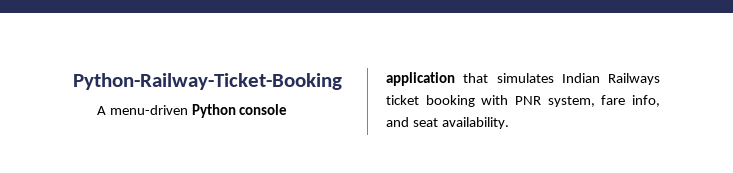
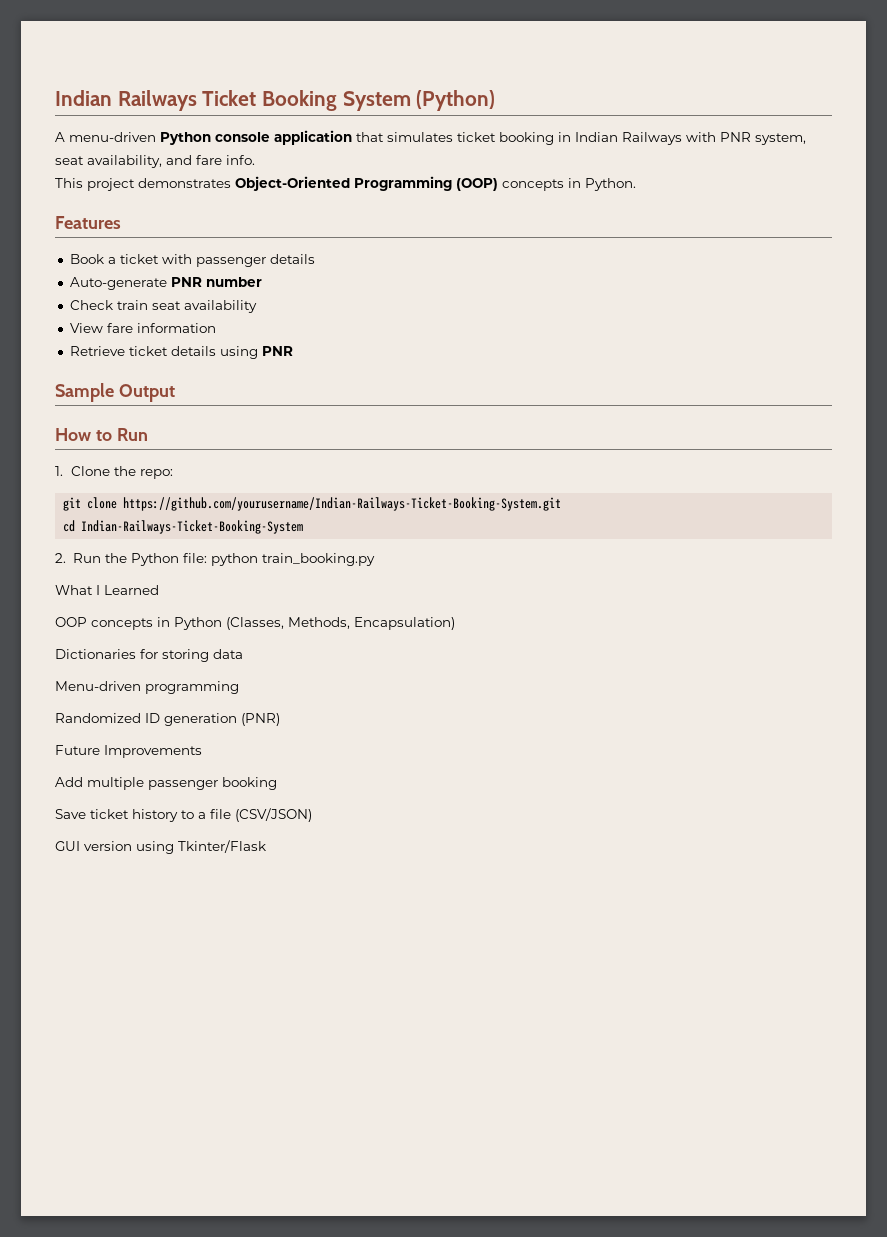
[73,73,342,90] Python-Railway-Ticket-Booking -> [55,90,496,111] Indian Railways Ticket Booking System (Python)
[561,73,660,85] [386,95,660,107] [386,117,509,129] Indian Railways ticket booking with PNR system, fare info, and seat availability. -> [457,132,806,145] [55,155,255,168] [55,176,636,191] [55,216,121,229] [69,254,315,267] [69,277,262,290] [69,300,257,313] [69,323,216,333] [69,346,293,359] [55,383,175,402] [55,428,148,441] [55,466,174,479] [63,497,562,511] [63,520,304,534] [55,553,375,566] [55,585,159,595] [55,617,455,630] [55,649,243,662] [55,681,239,694] [55,713,280,726] [55,745,202,758] [55,777,277,790] [55,808,312,822] [55,840,266,854] ticket booking in Indian Railways with PNR system, seat availability, and fare info. // This project demonstrates Object-Oriented Programming (OOP) concepts in Python. // Features // Book a ticket with passenger details // Auto-generate PNR number // Check train seat availability // View fare information // Retrieve ticket details using PNR // Sample Output // How to Run // 1. Clone the repo: // git clone https://github.com/yourusername/Indian-Railways-Ticket-Booking-System.git // cd Indian-Railways-Ticket-Booking-System // 2. Run the Python file: python train_booking.py // What I Learned // OOP concepts in Python (Classes, Methods, Encapsulation) // Dictionaries for storing data // Menu-driven programming // Randomized ID generation (PNR) // Future Improvements // Add multiple passenger booking // Save ticket history to a file (CSV/JSON) // GUI version using Tkinter/Flask

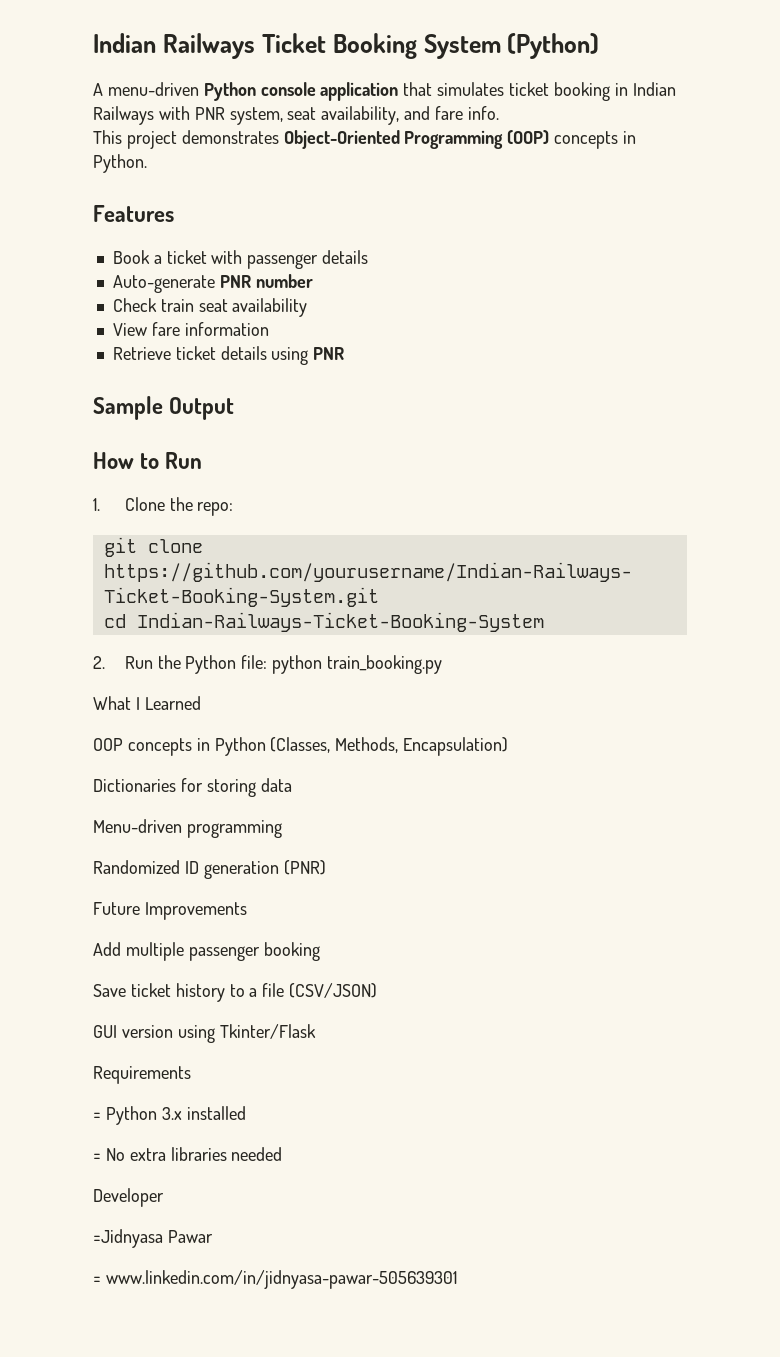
(266, 846) none -> [93,1066,191,1084] [93,1106,246,1125] [93,1147,283,1161] [93,1188,164,1207] [93,1229,213,1248] [93,1270,457,1289] // Requirements // = Python 3.x installed // = No extra libraries needed // Developer // =Jidnyasa Pawar // = www.linkedin.com/in/jidnyasa-pawar-505639301

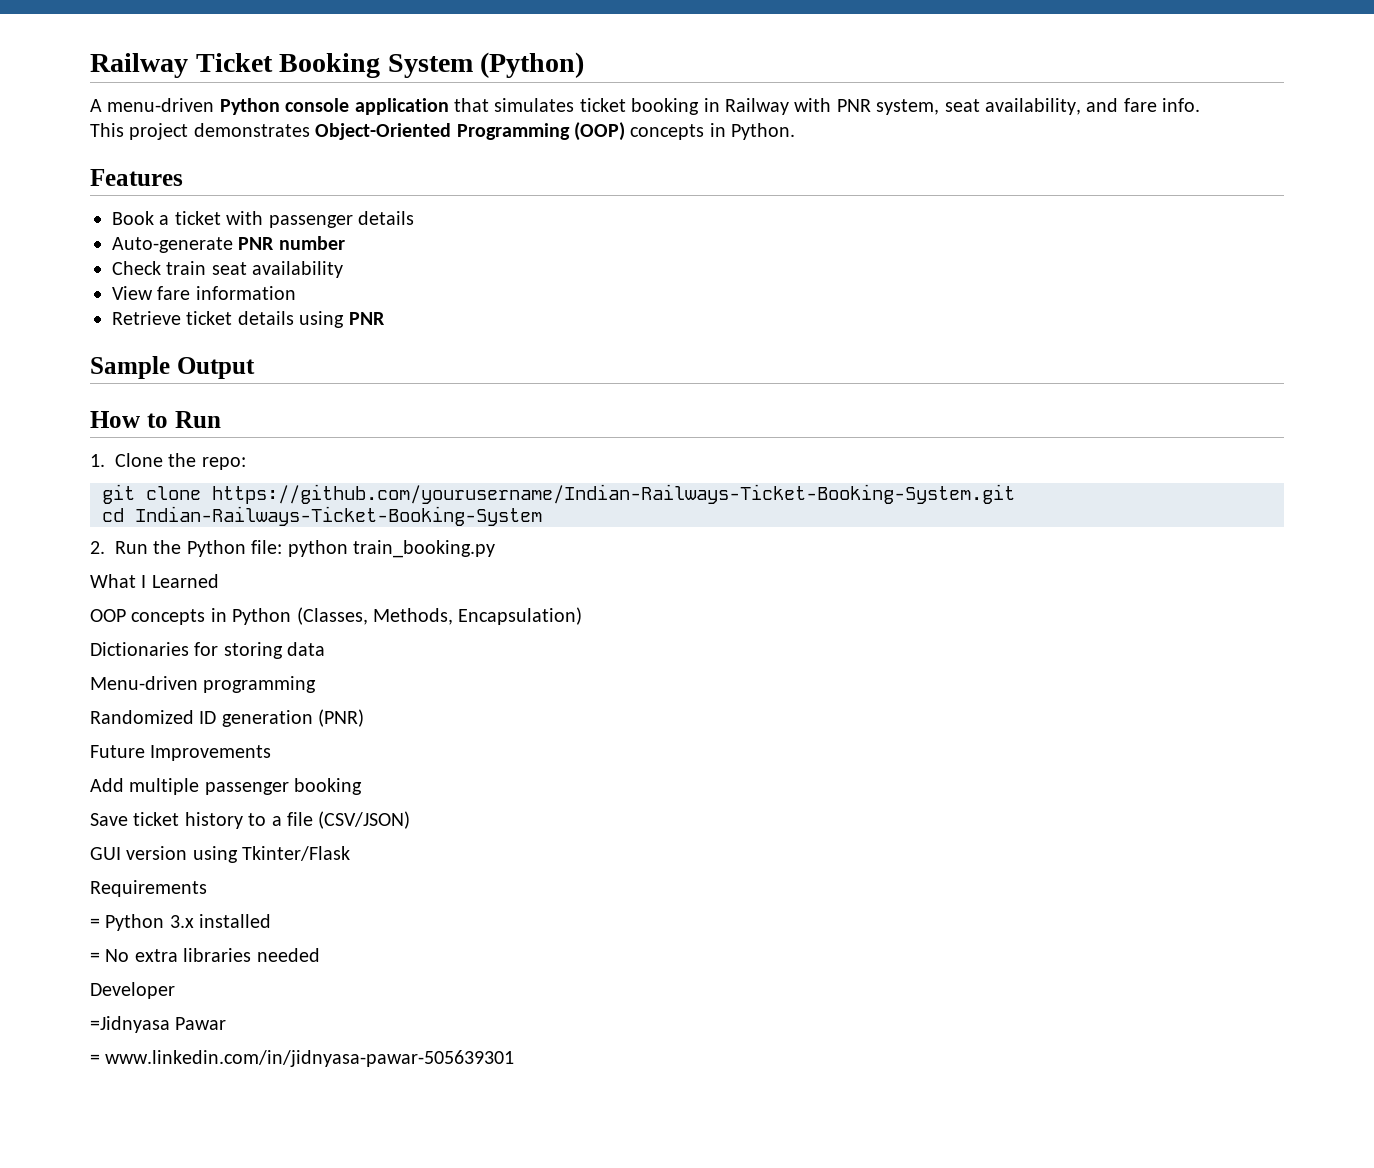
[93,33,255,59] Indian Railways -> [90,53,188,78] Railway
[632,82,676,96] [93,106,154,125] Indian Railways -> [724,98,789,115] Railway

